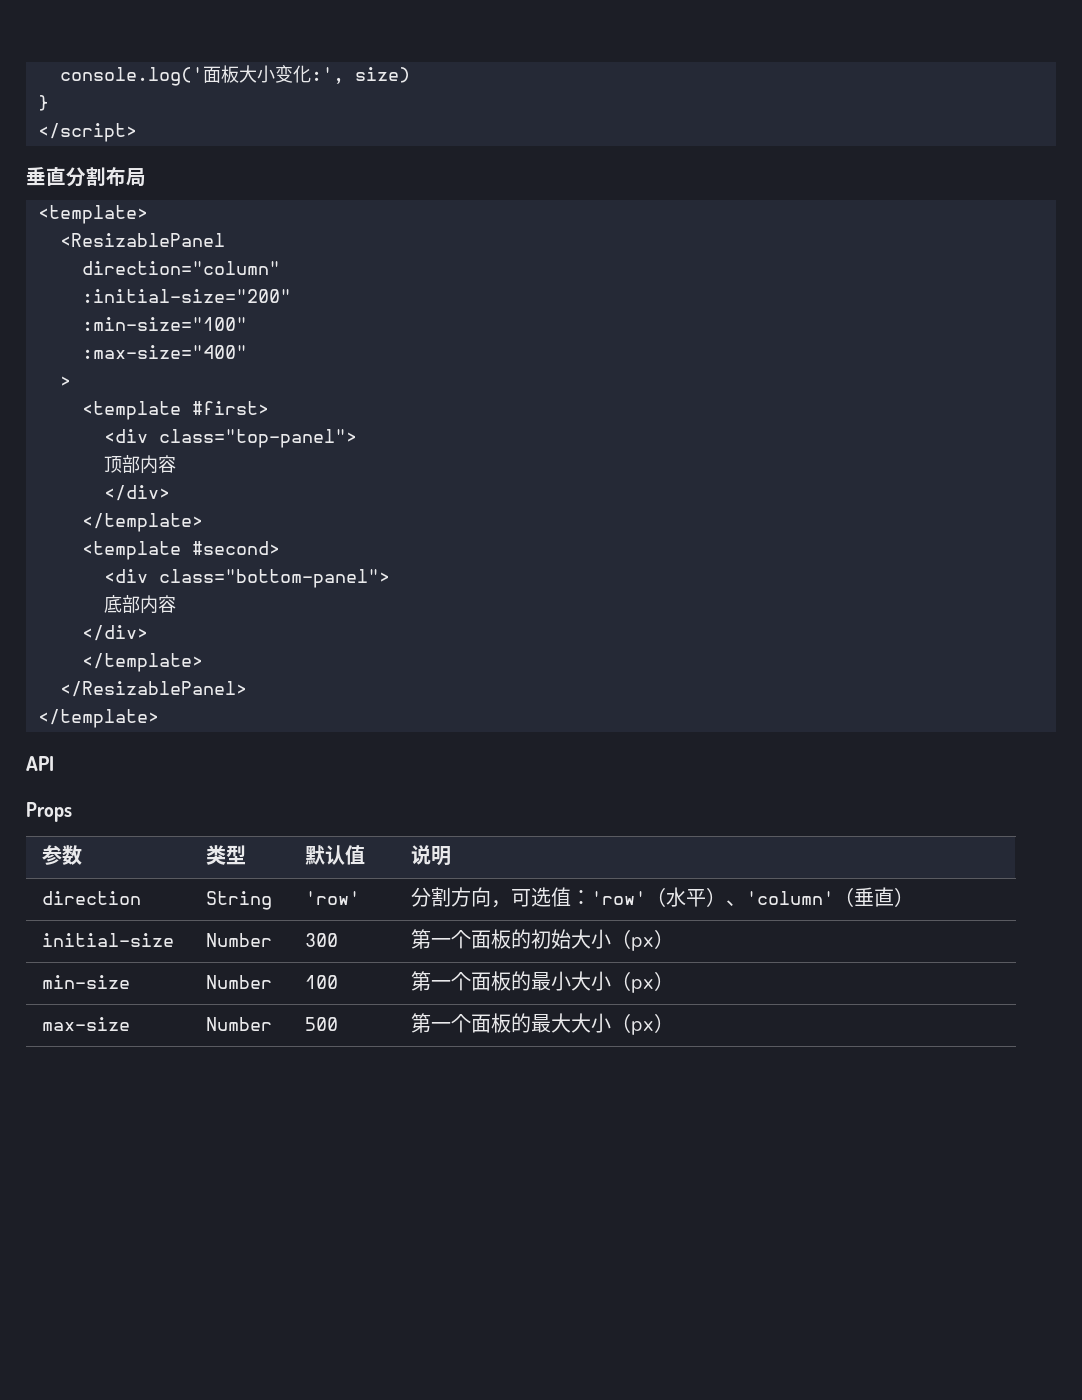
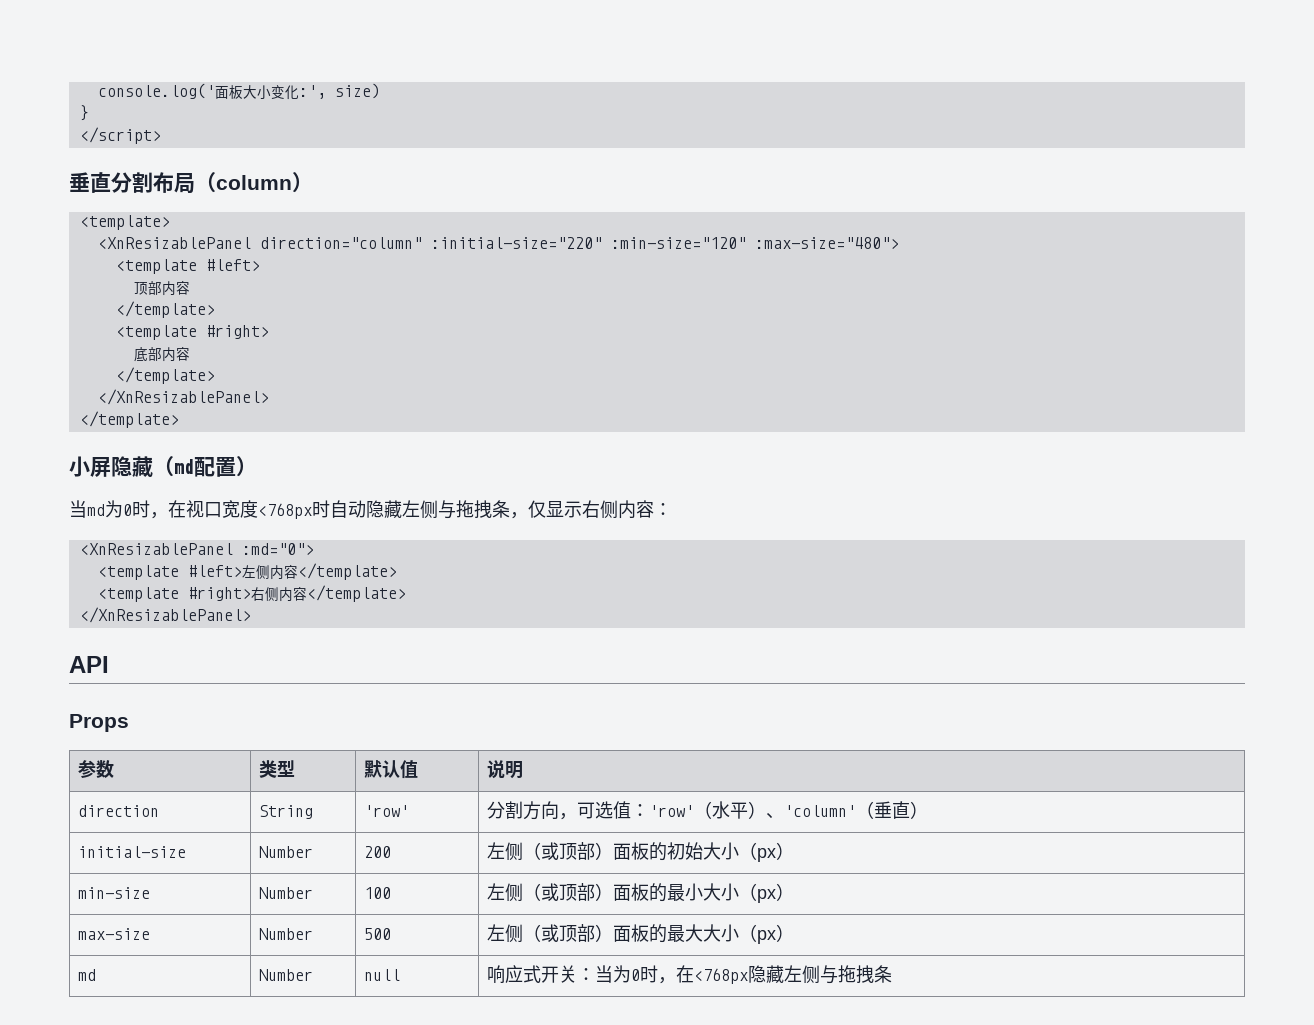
(146, 177) none -> [195,172,313,193] （column）
[60,233,225,247] <ResizablePanel // -> [97,237,251,249] <XnResizablePanel
[82,289,291,303] [82,317,247,331] [82,345,247,359] [60,376,71,387] [82,401,269,420] [104,429,357,448] // :initial-size="200" // :min-size="100" // :max-size="400" // > // <template #first> // <div class="top-panel"> -> [430,237,899,249] [115,259,260,274] :initial-size="220" :min-size="120" :max-size="480"> // <template #left>
[104,485,170,501] [82,513,203,532] [82,541,280,560] [104,569,390,588] // </div> // </template> // <template #second> // <div class="bottom-panel"> -> [115,301,215,318] [115,325,269,340] // </template> // <template #right>
[82,625,148,641] [82,653,203,672] [60,681,247,697] [38,709,159,728] </div> // </template> // </ResizablePanel> // </template> -> [115,367,215,384] [97,389,269,405] [79,411,179,428] [69,456,257,477] [69,500,672,519] [79,543,314,555] [97,563,397,580] [97,585,406,602] [79,607,251,623] </template> // </XnResizablePanel> // </template> // 小屏隐藏（md配置） // 当md为0时，在视口宽度<768px时自动隐藏左侧与拖拽条，仅显示右侧内容： // <XnResizablePanel :md="0"> // <template #left>左侧内容</template> // <template #right>右侧内容</template> // </XnResizablePanel>
[304,933,338,947] [410,929,471,949] 300 | 第一个 -> [364,846,392,858] [487,842,614,861] 200 | 左侧（或顶部）
[410,971,471,991] 第一个 -> [487,883,614,902] 左侧（或顶部）
[410,1013,471,1033] 第一个 -> [487,924,614,943] 左侧（或顶部）
(674, 1023) none -> [78,969,97,981] [259,969,314,981] [364,969,401,981] [487,965,893,984] // md | Number | null | 响应式开关：当为0时，在<768px隐藏左侧与拖拽条

